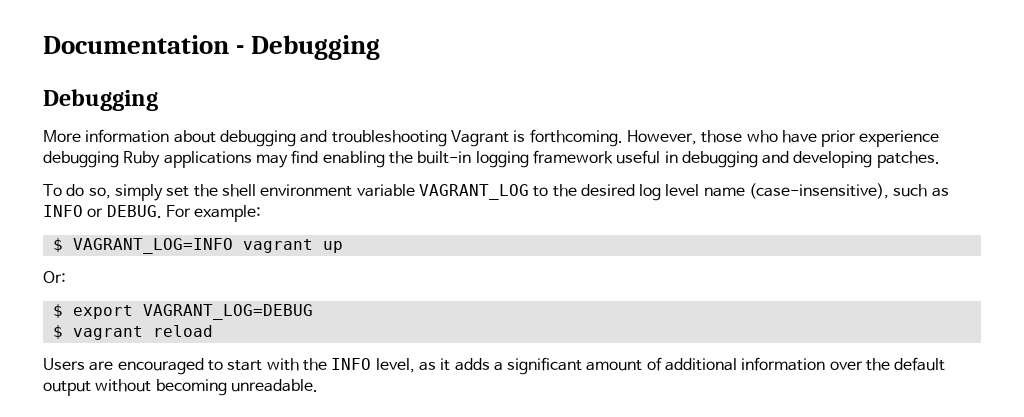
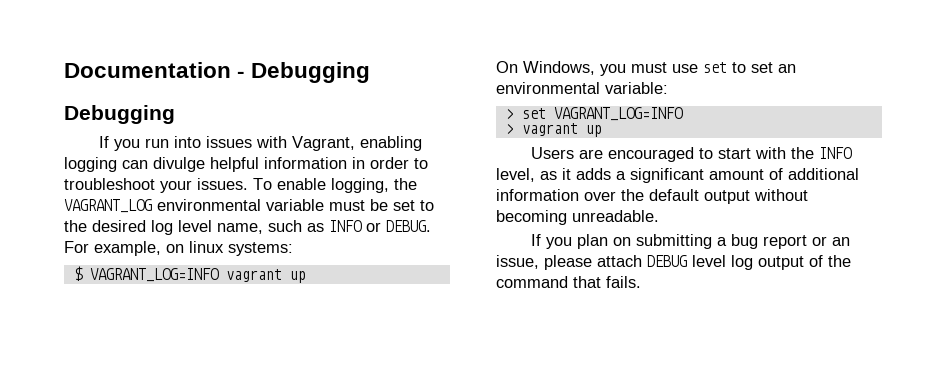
[43,129,940,147] [43,150,940,168] [43,184,529,201] More information about debugging and troubleshooting Vagrant is forthcoming. However, those who have prior experience debugging Ruby applications may find enabling the built-in logging framework useful in debugging and developing patches. // To do so, simply set the shell environment variable VAGRANT_LOG -> [99,136,423,151] [64,157,428,172] [64,178,417,193] [64,199,415,213] If you run into issues with Vagrant, enabling logging can divulge helpful information in order to troubleshoot your issues. To enable logging, the VAGRANT_LOG environmental variable must be set
[703,183,890,199] name (case-insensitive), -> [217,223,263,234] name,
[194,205,262,222] example: -> [94,241,293,256] example, on linux systems:
[43,271,66,283] [52,304,313,320] [52,325,213,340] Or: // $ export VAGRANT_LOG=DEBUG // $ vagrant reload -> [496,61,796,76] [496,82,668,94] [505,107,683,121] [505,123,602,137] On Windows, you must use set to set an environmental variable: // > set VAGRANT_LOG=INFO // > vagrant up
(318, 385) none -> [531,234,851,249] [496,255,851,270] [496,276,641,288] // If you plan on submitting a bug report or an issue, please attach DEBUG level log output of the command that fails.

